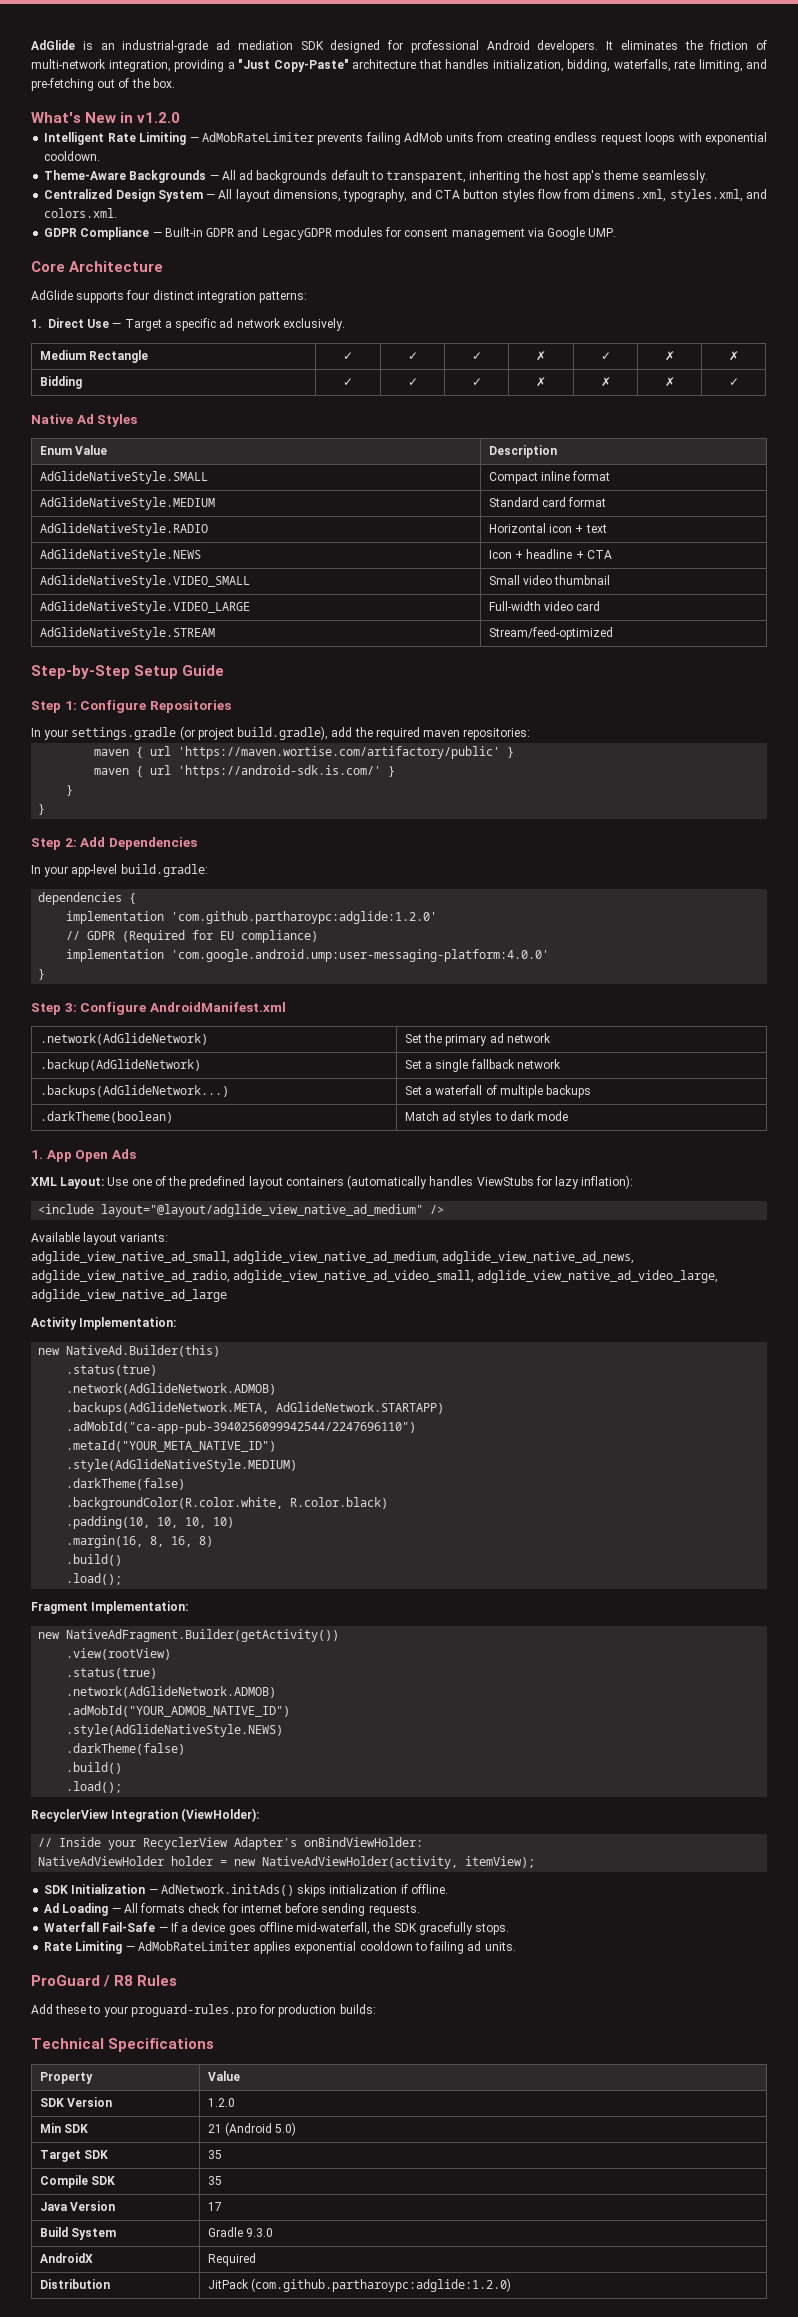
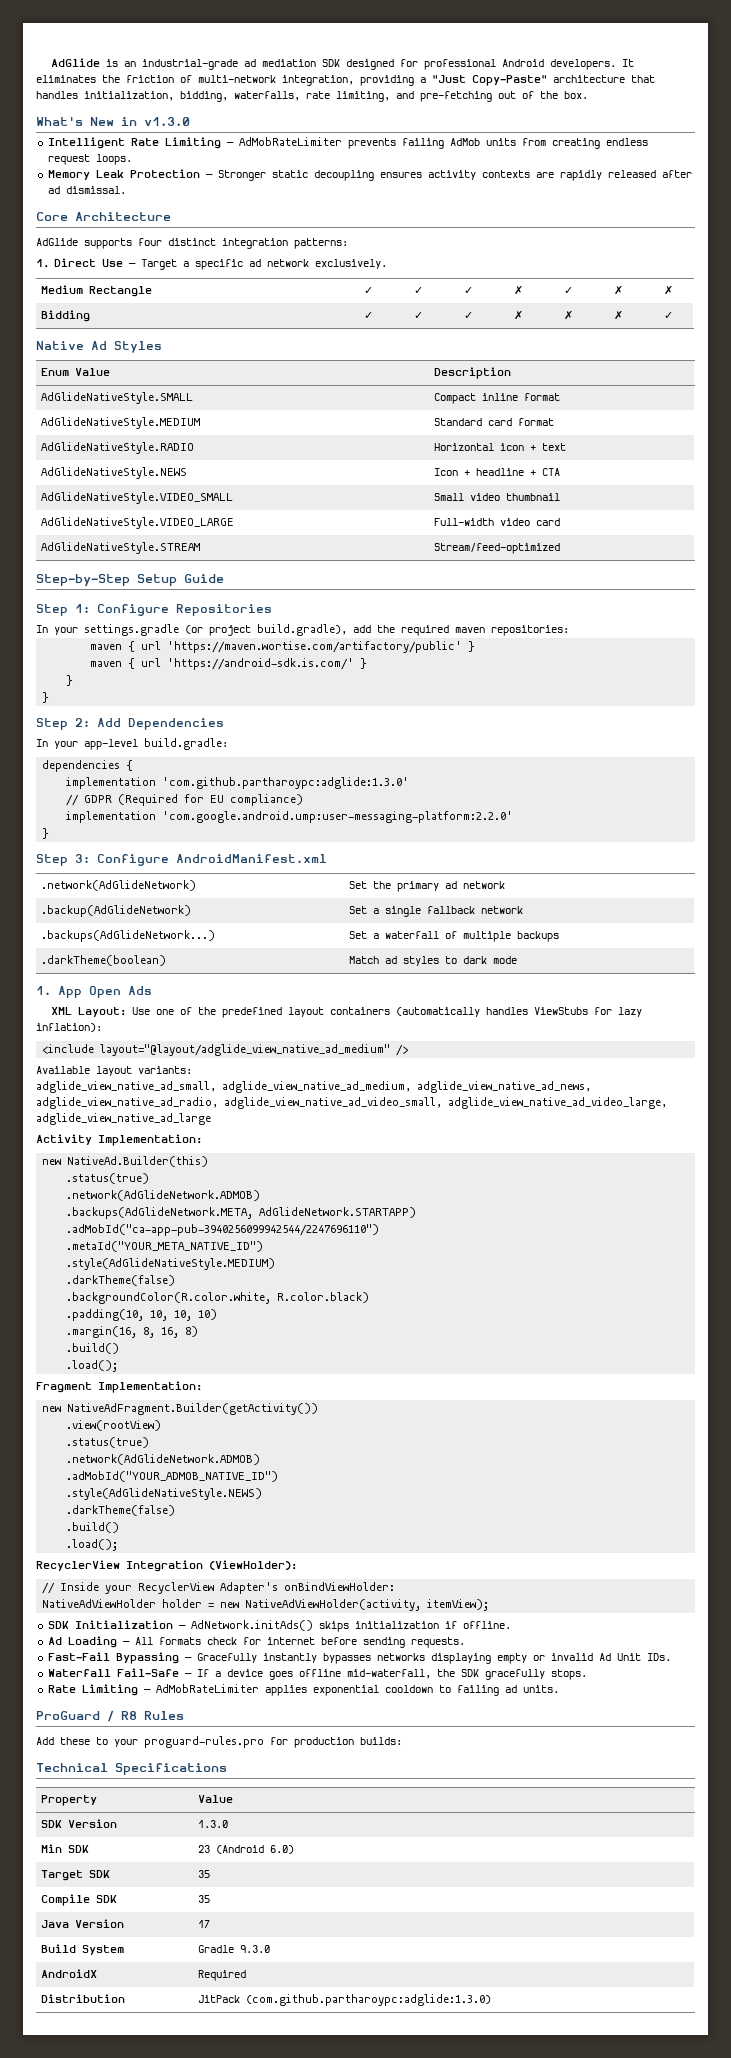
[137,112,181,123] v1.2.0 -> [144,117,190,126] v1.3.0
[645,132,768,145] [44,151,101,161] [44,170,708,183] [44,189,767,202] [44,208,118,218] [44,227,617,240] loops with exponential cooldown. // Theme-Aware Backgrounds — All ad backgrounds default to transparent, inheriting the host app's theme seamlessly. // Centralized Design System — All layout dimensions, typography, and CTA button styles flow from dimens.xml, styles.xml, and colors.xml. // GDPR Compliance — Built-in GDPR and LegacyGDPR modules for consent management via Google UMP. -> [95,154,132,165] [47,169,692,181] [47,186,126,194] loops. // Memory Leak Protection — Stronger static decoupling ensures activity contexts are rapidly released after ad dismissal.
[171,911,438,924] 'com.github.partharoypc:adglide:1.2.0' -> [162,777,410,789] 'com.github.partharoypc:adglide:1.3.0'
[171,949,550,962] 'com.google.android.ump:user-messaging-platform:4.0.0' -> [162,811,514,823] 'com.google.android.ump:user-messaging-platform:2.2.0'
(420, 1910) none -> [47,1652,671,1664] // Fast-Fail Bypassing — Gracefully instantly bypasses networks displaying empty or invalid Ad Unit IDs.
[207,2098,235,2107] 1.2.0 -> [197,1820,228,1828] 1.3.0
[207,2122,297,2136] 21 (Android 5.0) -> [197,1845,294,1854] 23 (Android 6.0)
[251,2278,512,2292] (com.github.partharoypc:adglide:1.2.0) -> [245,1994,491,2006] (com.github.partharoypc:adglide:1.3.0)

